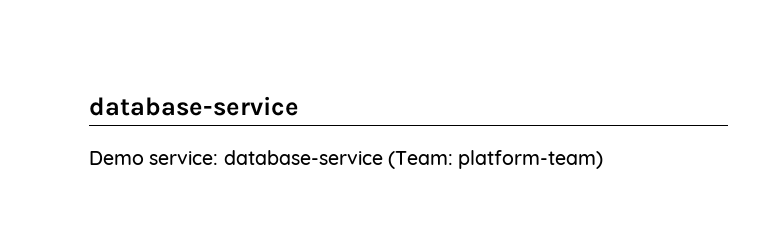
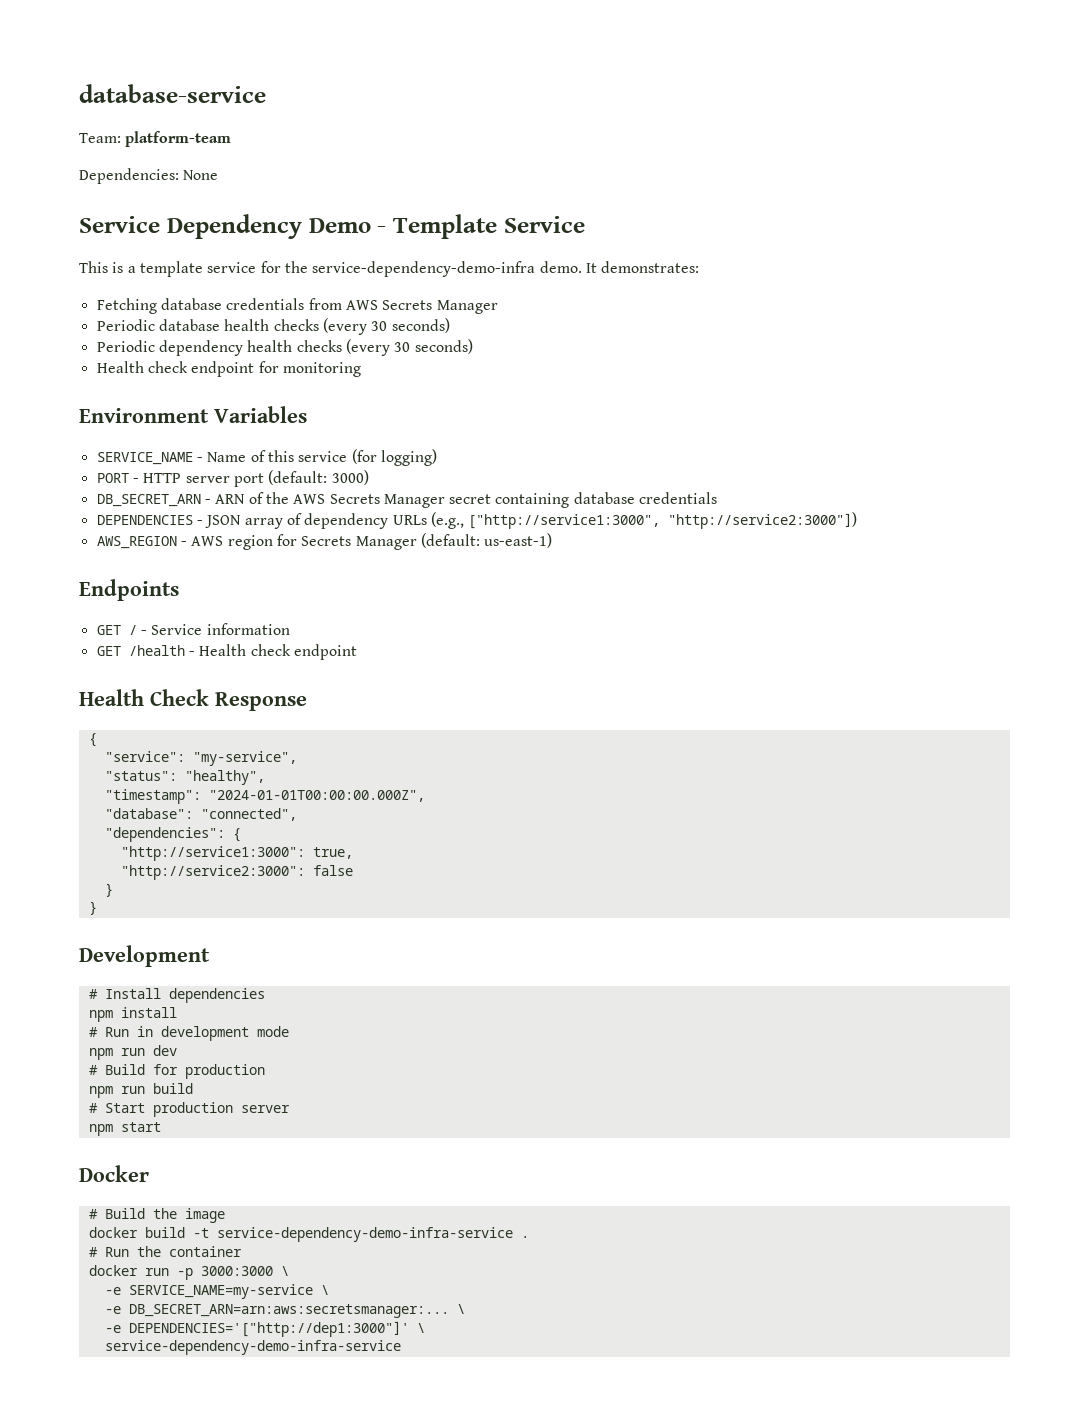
[89,150,604,169] Demo service: database-service (Team: platform-team) -> [79,131,232,147] [79,168,219,184] [79,214,585,239] [79,261,700,277] [96,298,498,314] [96,318,450,335] [96,339,473,356] [96,361,361,377] [79,406,307,423] [96,449,437,466] [96,470,369,487] [96,492,718,508] [96,512,858,529] [96,533,553,550] [79,579,179,601] [96,623,290,635] [96,644,357,660] [79,689,307,711] [88,733,97,747] [104,751,297,766] [104,770,265,785] [104,789,425,804] [104,808,297,821] [104,827,241,842] [120,846,353,861] [120,865,353,880] [104,883,113,897] [88,901,97,915] [79,945,210,967] [88,988,265,1003] [88,1007,177,1022] [88,1026,289,1041] [88,1045,177,1060] [88,1064,265,1079] [88,1083,193,1098] [88,1102,290,1117] [88,1122,161,1136] [79,1165,149,1182] [88,1208,225,1223] [88,1227,529,1242] [88,1246,242,1257] [88,1265,289,1280] [104,1284,329,1299] [104,1304,465,1318] [104,1321,425,1337] [104,1340,401,1355] Team: platform-team // Dependencies: None // Service Dependency Demo - Template Service // This is a template service for the service-dependency-demo-infra demo. It demonstrates: // Fetching database credentials from AWS Secrets Manager // Periodic database health checks (every 30 seconds) // Periodic dependency health checks (every 30 seconds) // Health check endpoint for monitoring // Environment Variables // SERVICE_NAME - Name of this service (for logging) // PORT - HTTP server port (default: 3000) // DB_SECRET_ARN - ARN of the AWS Secrets Manager secret containing database credentials // DEPENDENCIES - JSON array of dependency URLs (e.g., ["http://service1:3000", "http://service2:3000"]) // AWS_REGION - AWS region for Secrets Manager (default: us-east-1) // Endpoints // GET / - Service information // GET /health - Health check endpoint // Health Check Response // { // "service": "my-service", // "status": "healthy", // "timestamp": "2024-01-01T00:00:00.000Z", // "database": "connected", // "dependencies": { // "http://service1:3000": true, // "http://service2:3000": false // } // } // Development // # Install dependencies // npm install // # Run in development mode // npm run dev // # Build for production // npm run build // # Start production server // npm start // Docker // # Build the image // docker build -t service-dependency-demo-infra-service . // # Run the container // docker run -p 3000:3000 \ // -e SERVICE_NAME=my-service \ // -e DB_SECRET_ARN=arn:aws:secretsmanager:... \ // -e DEPENDENCIES='["http://dep1:3000"]' \ // service-dependency-demo-infra-service

